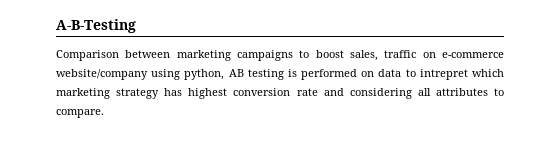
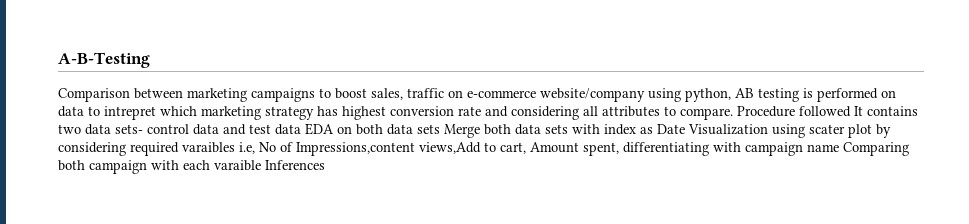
(104, 113) none -> [737,106,918,117] [58,123,891,138] [58,142,909,156] [58,160,325,174] Procedure followed It contains two data sets- control data and test data EDA on both data sets Merge both data sets with index as Date Visualization using scater plot by considering required varaibles i.e, No of Impressions,content views,Add to cart, Amount spent, differentiating with campaign name Comparing both campaign with each varaible Inferences

